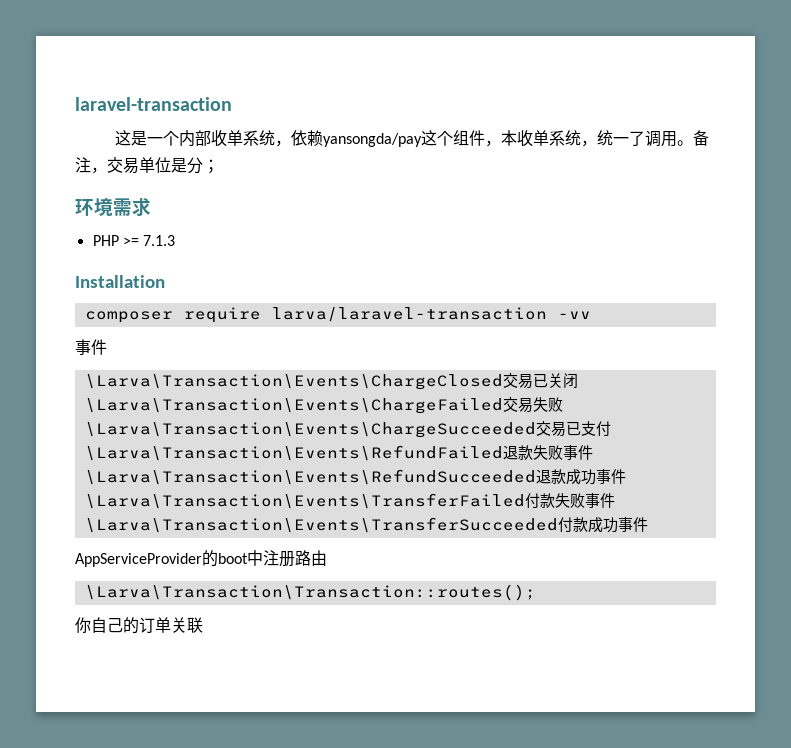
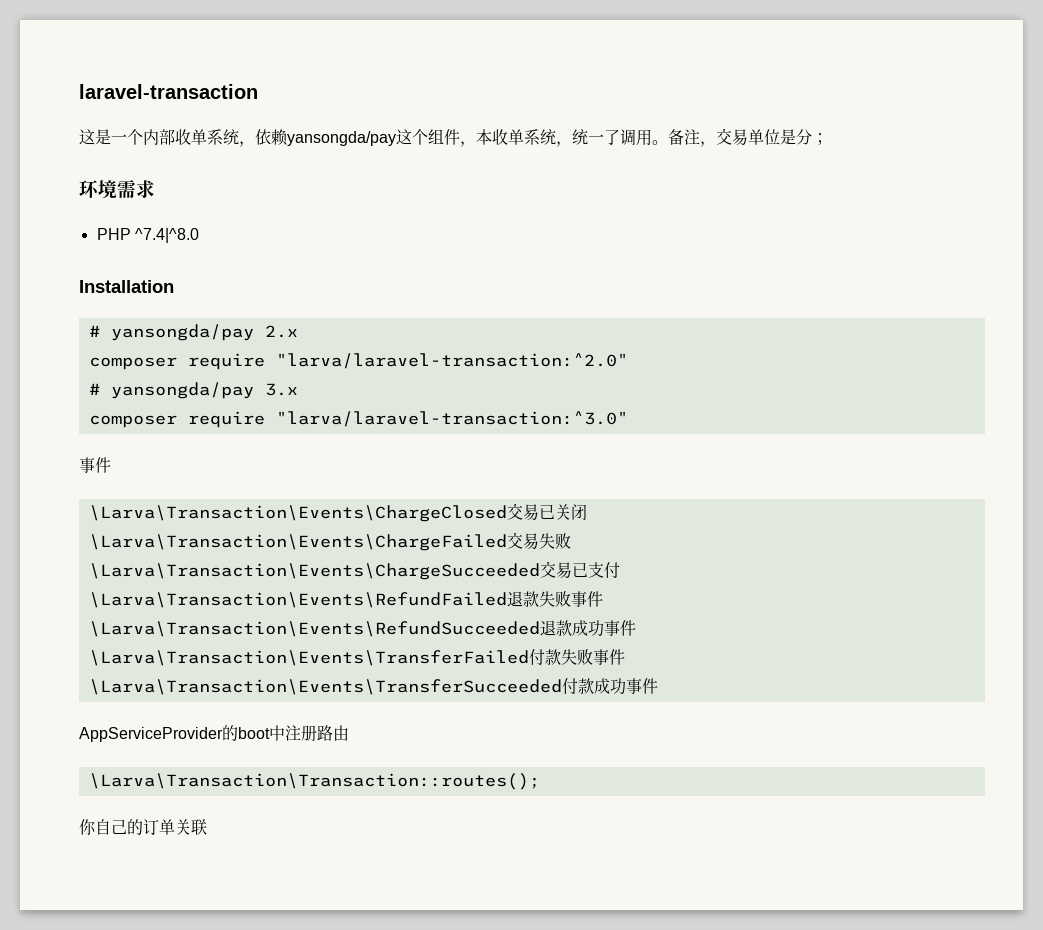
[122,235,176,246] >= 7.1.3 -> [134,228,199,243] ^7.4|^8.0
[84,307,591,323] // composer require larva/laravel-transaction -vv -> [88,324,298,341] [88,353,628,370] [88,382,298,399] [88,411,628,428] // # yansongda/pay 2.x // composer require "larva/laravel-transaction:^2.0" // # yansongda/pay 3.x // composer require "larva/laravel-transaction:^3.0"

